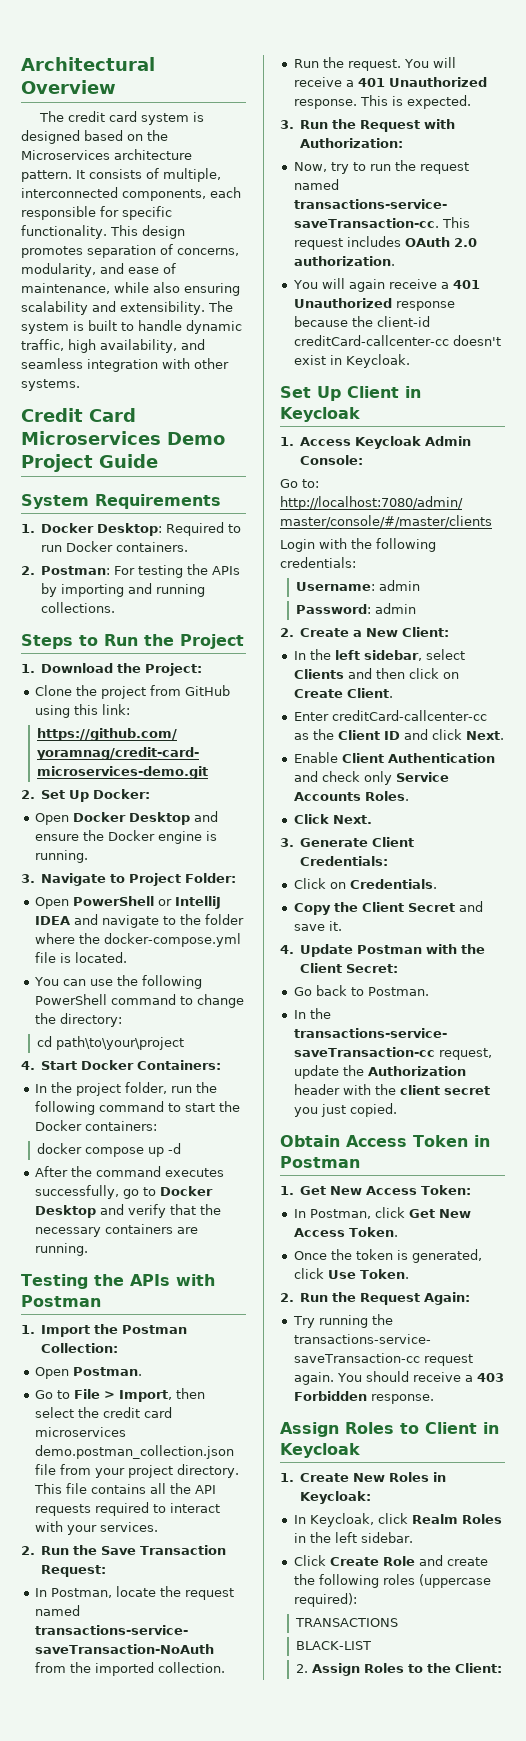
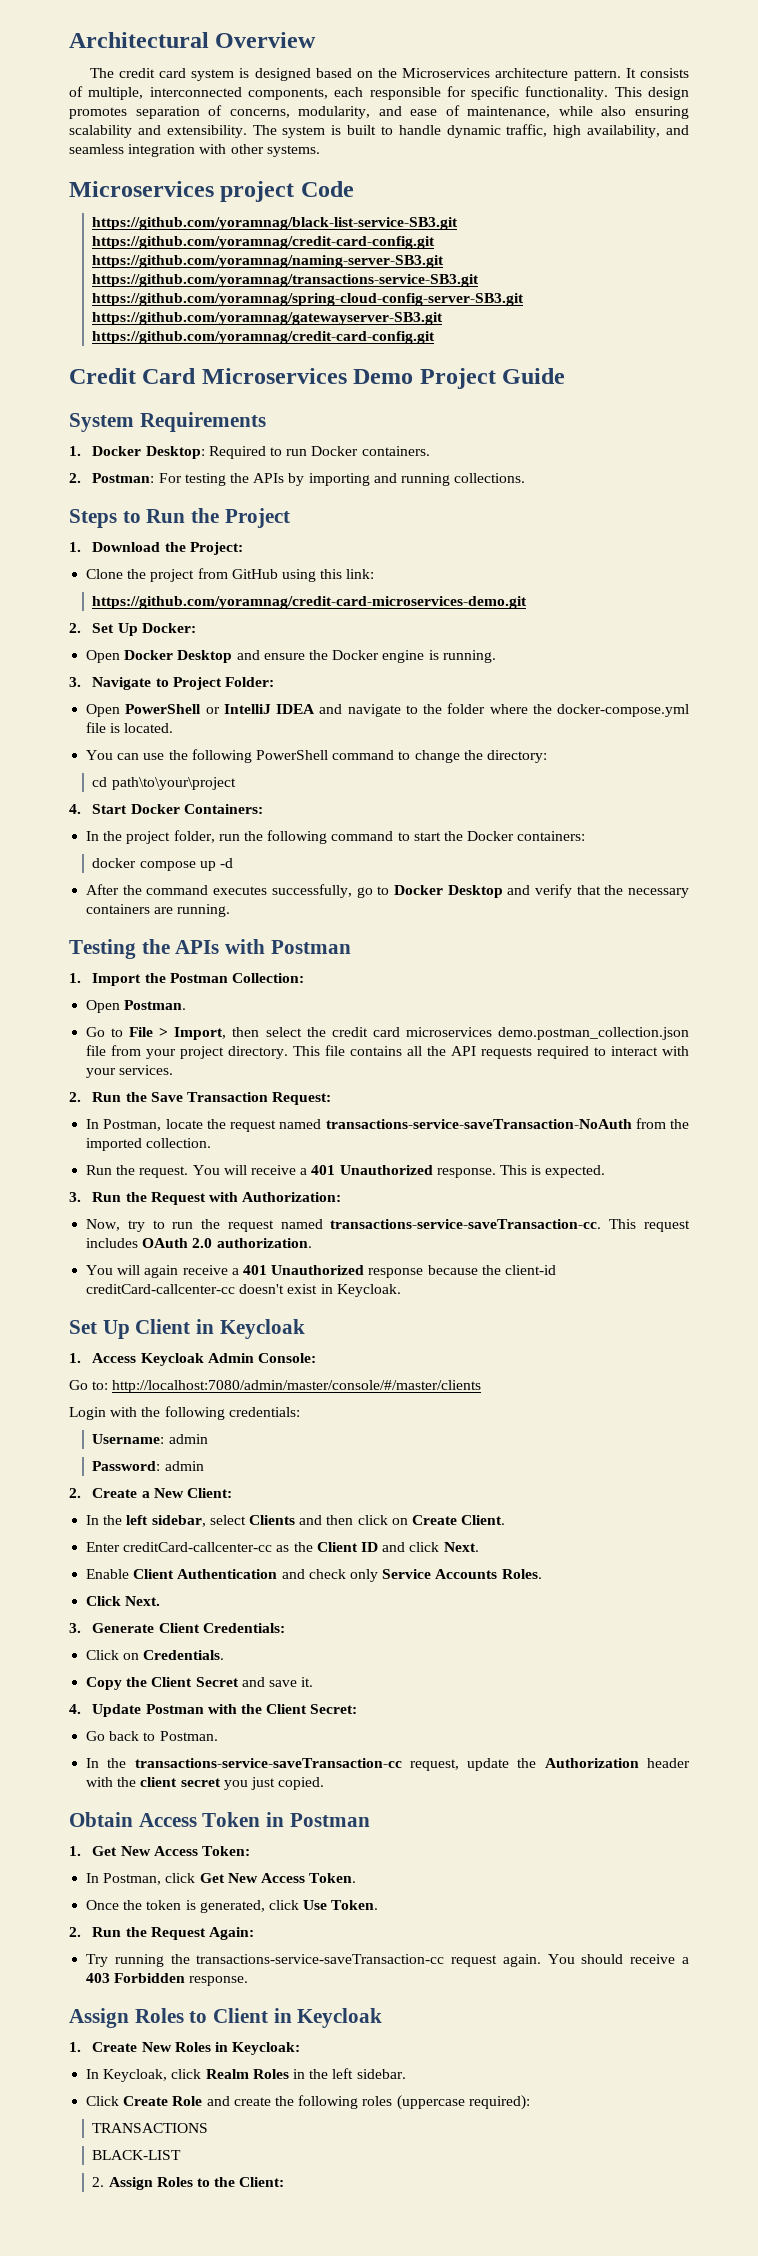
(80, 385) none -> [69,181,354,202] [92,217,459,230] [92,236,436,249] [92,255,445,268] [92,274,480,287] [92,293,525,306] [92,312,444,325] [92,331,436,344] // Microservices project Code // https://github.com/yoramnag/black-list-service-SB3.git https://github.com/yoramnag/credit-card-config.git https://github.com/yoramnag/naming-server-SB3.git https://github.com/yoramnag/transactions-service-SB3.git https://github.com/yoramnag/spring-cloud-config-server-SB3.git https://github.com/yoramnag/gatewayserver-SB3.git https://github.com/yoramnag/credit-card-config.git

